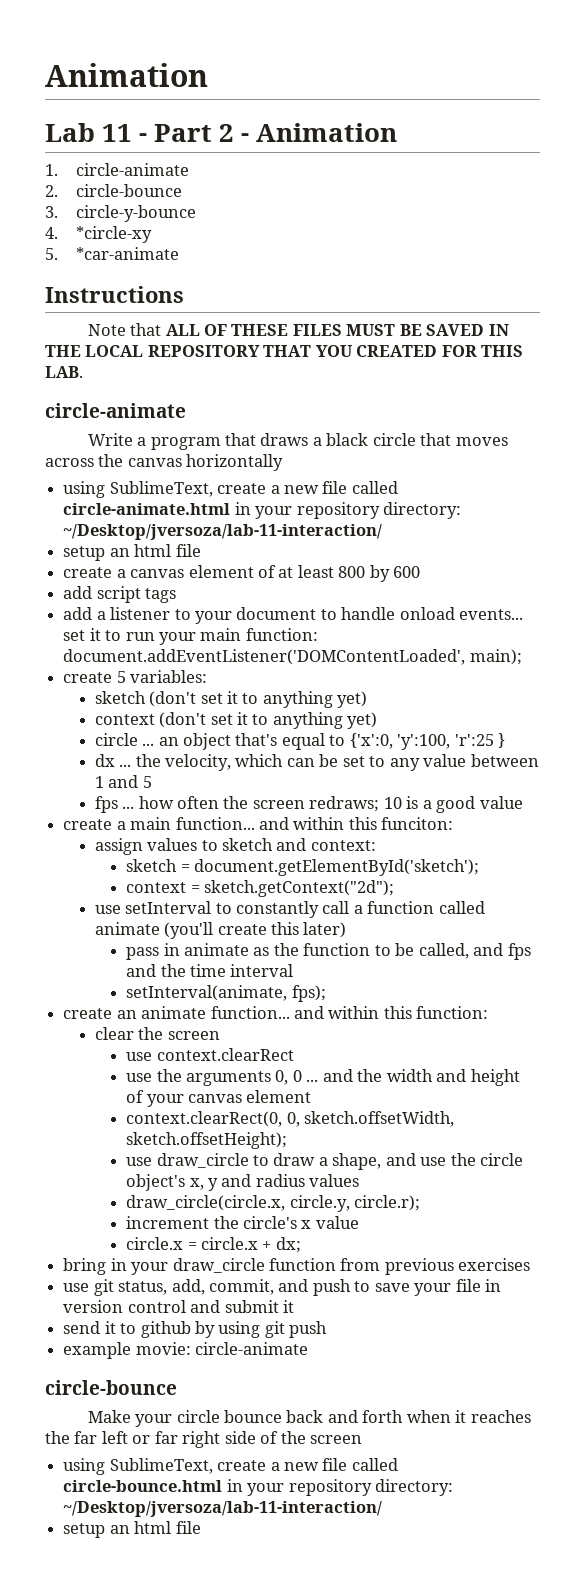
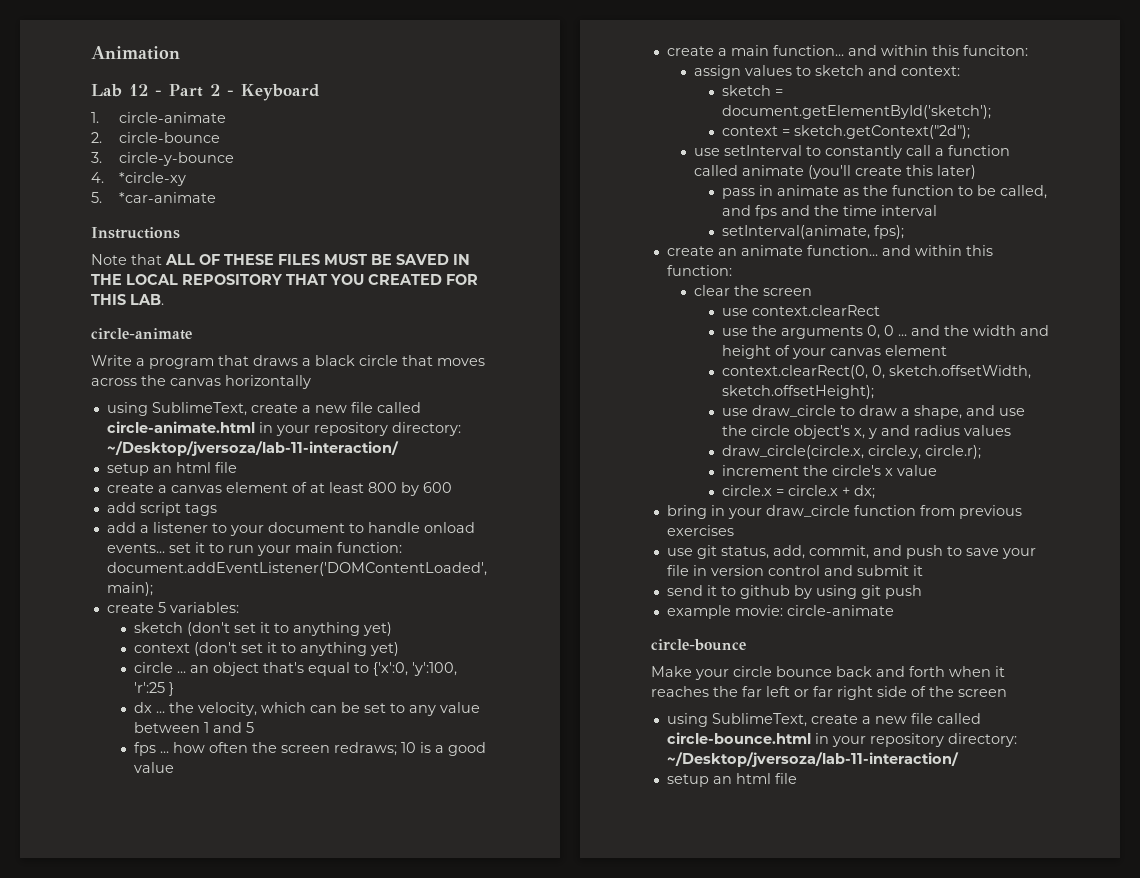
[102,124,133,142] 11 -> [129,84,148,96] 12
[256,123,398,142] Animation -> [241,84,320,101] Keyboard

